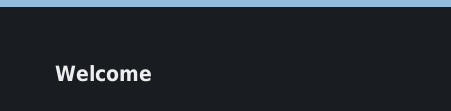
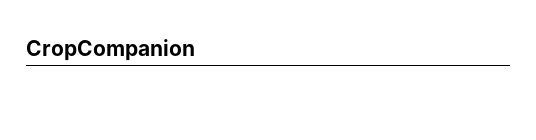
[55,65,152,82] Welcome -> [26,39,195,61] CropCompanion

